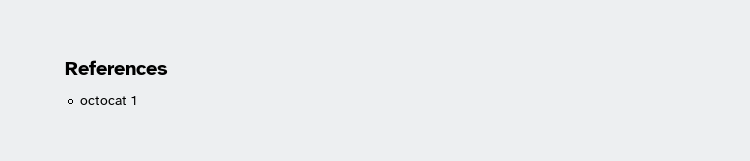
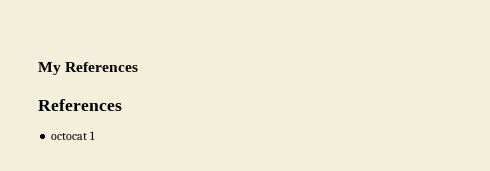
(65, 67) none -> [38,62,139,75] My References //

